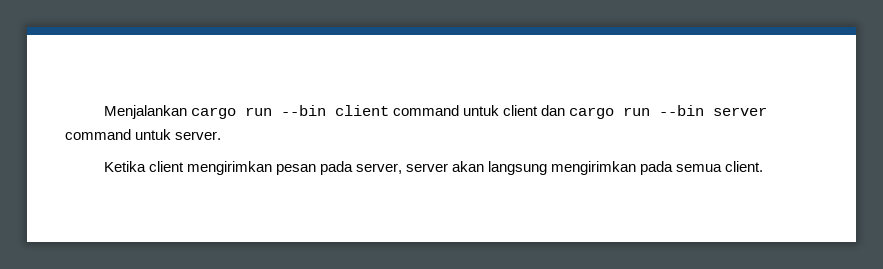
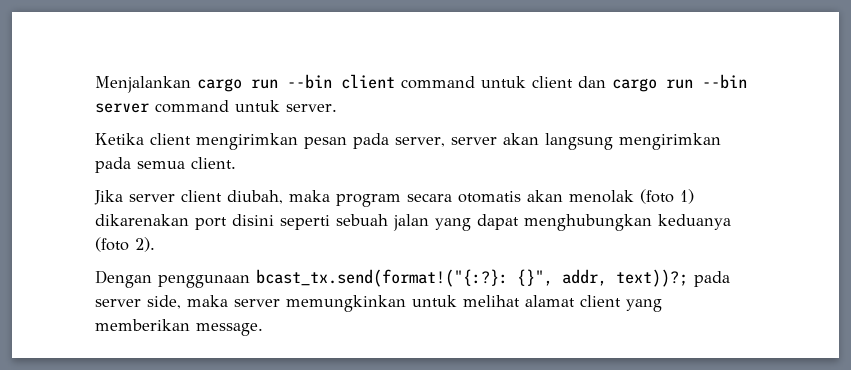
(764, 166) none -> [94,189,694,207] [95,214,731,231] [95,237,155,252] [95,269,730,288] [95,295,662,312] [95,319,263,336] // Jika server client diubah, maka program secara otomatis akan menolak (foto 1) dikarenakan port disini seperti sebuah jalan yang dapat menghubungkan keduanya (foto 2). // Dengan penggunaan bcast_tx.send(format!("{:?}: {}", addr, text))?; pada server side, maka server memungkinkan untuk melihat alamat client yang memberikan message.

